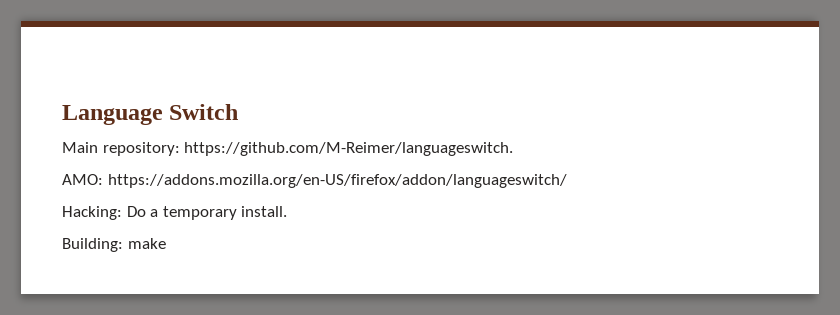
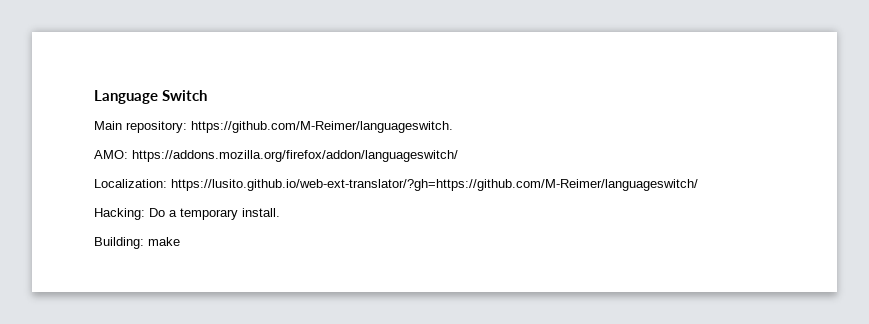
[107,174,567,188] https://addons.mozilla.org/en-US/firefox/addon/languageswitch/ -> [132,150,458,162] [94,179,698,191] https://addons.mozilla.org/firefox/addon/languageswitch/ // Localization: https://lusito.github.io/web-ext-translator/?gh=https://github.com/M-Reimer/languageswitch/

